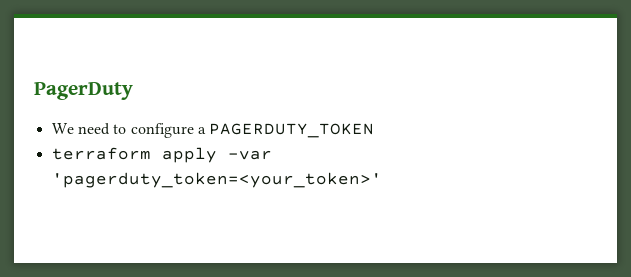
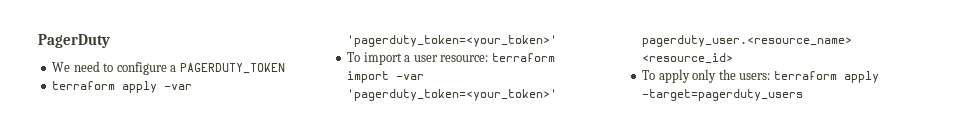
(382, 180) none -> [347,52,555,65] [347,71,425,83] [347,89,558,101] [642,35,853,47] [642,53,734,64] [642,69,879,83] [642,89,804,101] // To import a user resource: terraform import -var 'pagerduty_token=<your_token>' pagerduty_user.<resource_name> <resource_id> // To apply only the users: terraform apply -target=pagerduty_users

